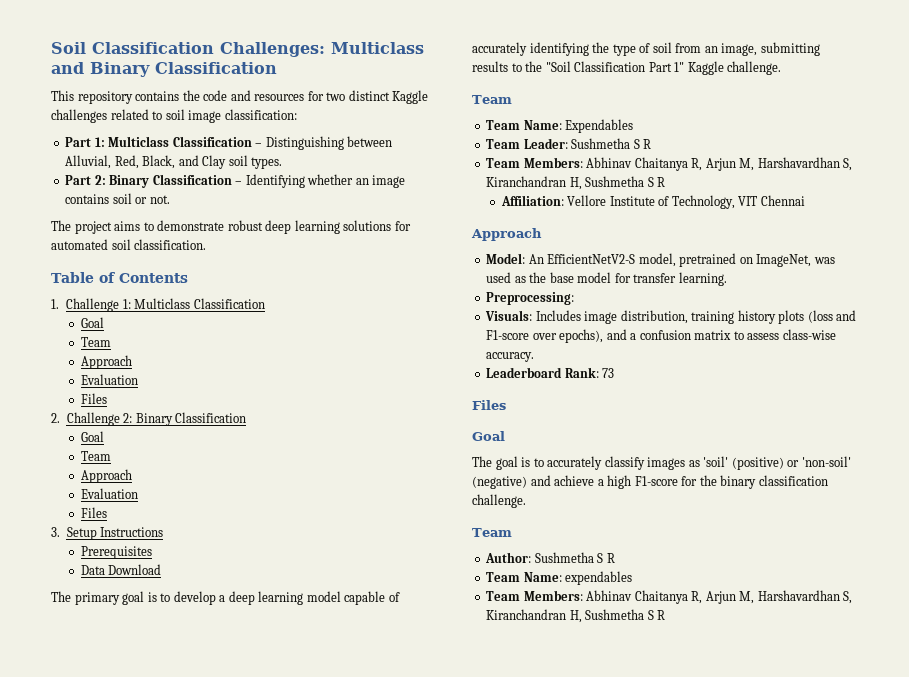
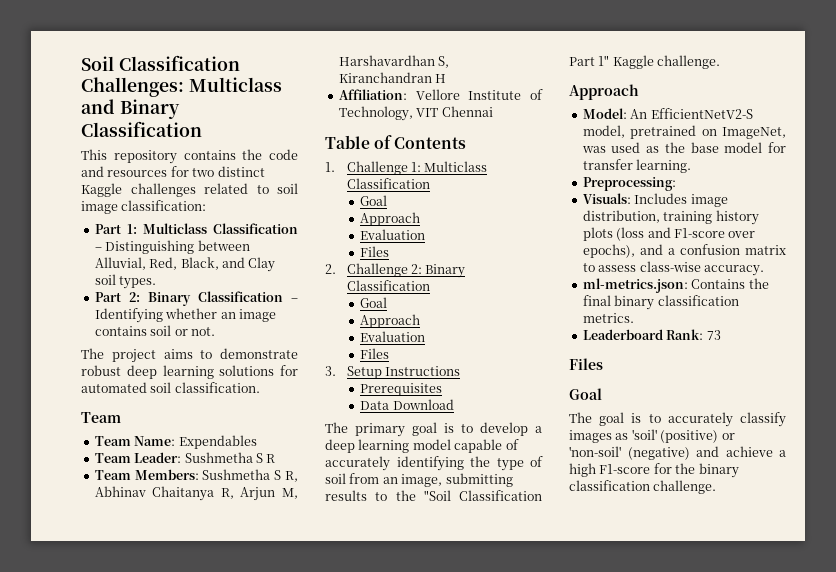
(207, 244) none -> [81,412,121,423] [94,435,257,449] [94,452,276,463] [94,469,298,482] [94,486,298,501] [338,55,450,68] [338,72,447,83] [338,89,543,100] [338,106,493,121] // Team // Team Name: Expendables // Team Leader: Sushmetha S R // Team Members: Sushmetha S R, Abhinav Chaitanya R, Arjun M, Harshavardhan S, Kiranchandran H // Affiliation: Vellore Institute of Technology, VIT Chennai
[80,337,111,347] // Team -> (388, 200) none
[80,451,111,461] // Team -> (388, 302) none
[472,95,512,104] [486,119,634,133] [486,138,652,149] [486,157,853,171] [486,176,666,190] [500,195,805,209] // Team // Team Name: Expendables // Team Leader: Sushmetha S R // Team Members: Abhinav Chaitanya R, Arjun M, Harshavardhan S, Kiranchandran H, Sushmetha S R // Affiliation: Vellore Institute of Technology, VIT Chennai -> (721, 62) none
(535, 357) none -> [582,278,769,293] [582,295,739,310] [582,313,634,323] // ml-metrics.json: Contains the final binary classification metrics.
[472,528,512,537] [485,552,615,563] [486,571,633,585] [486,590,853,604] [486,609,666,623] // Team // Author: Sushmetha S R // Team Name: expendables // Team Members: Abhinav Chaitanya R, Arjun M, Harshavardhan S, Kiranchandran H, Sushmetha S R -> (717, 487) none

